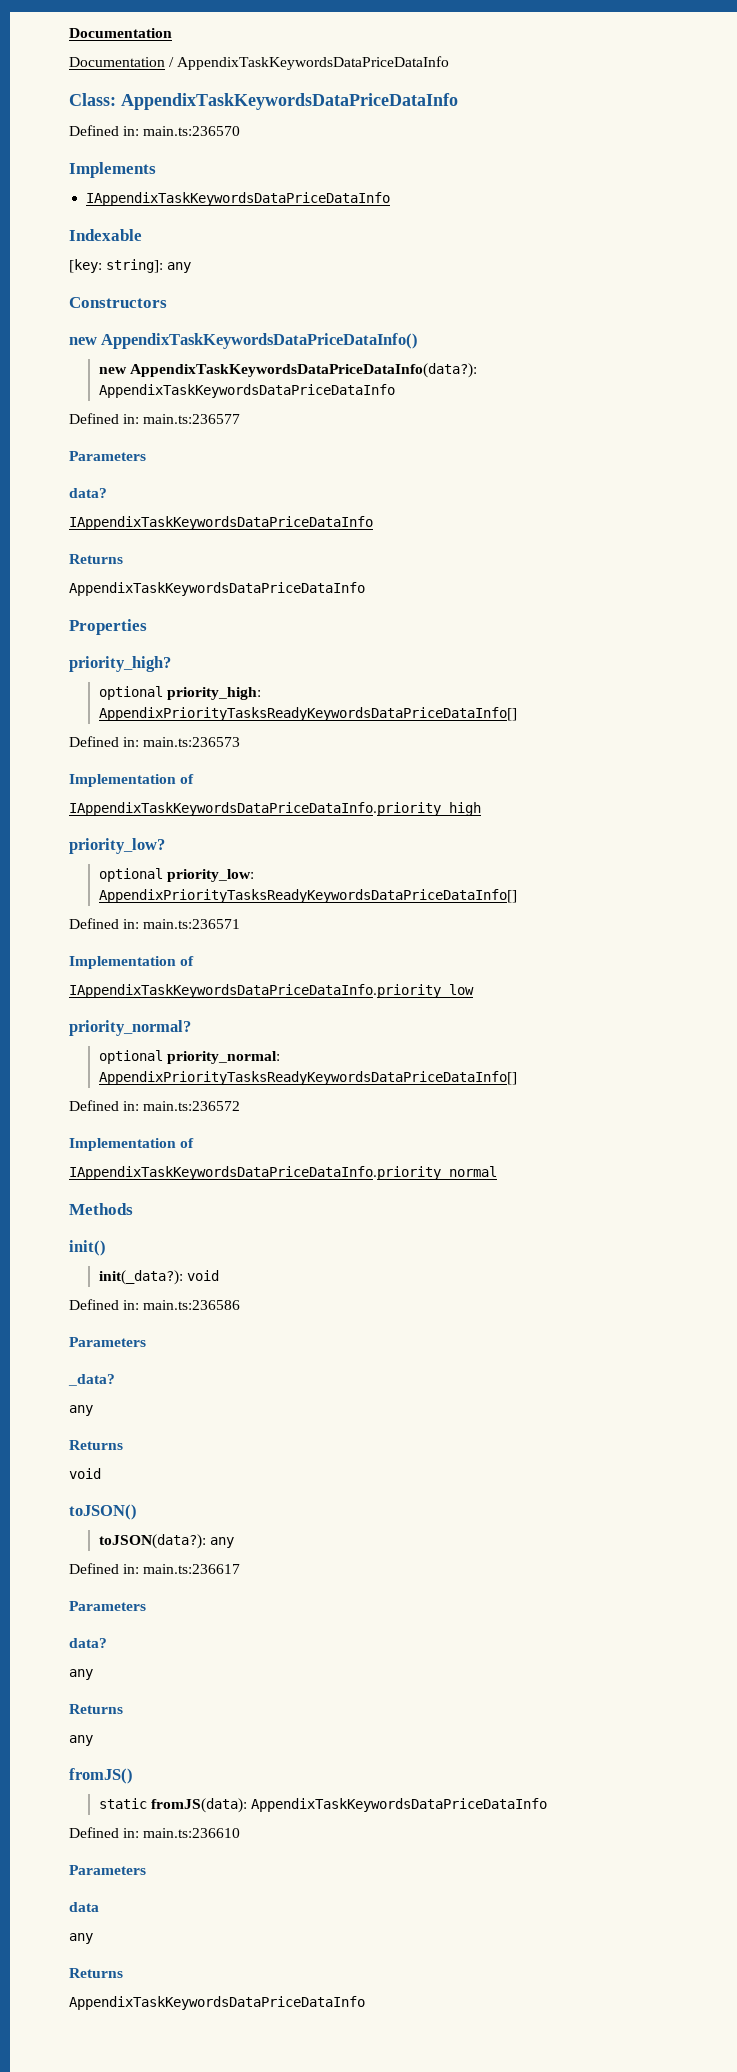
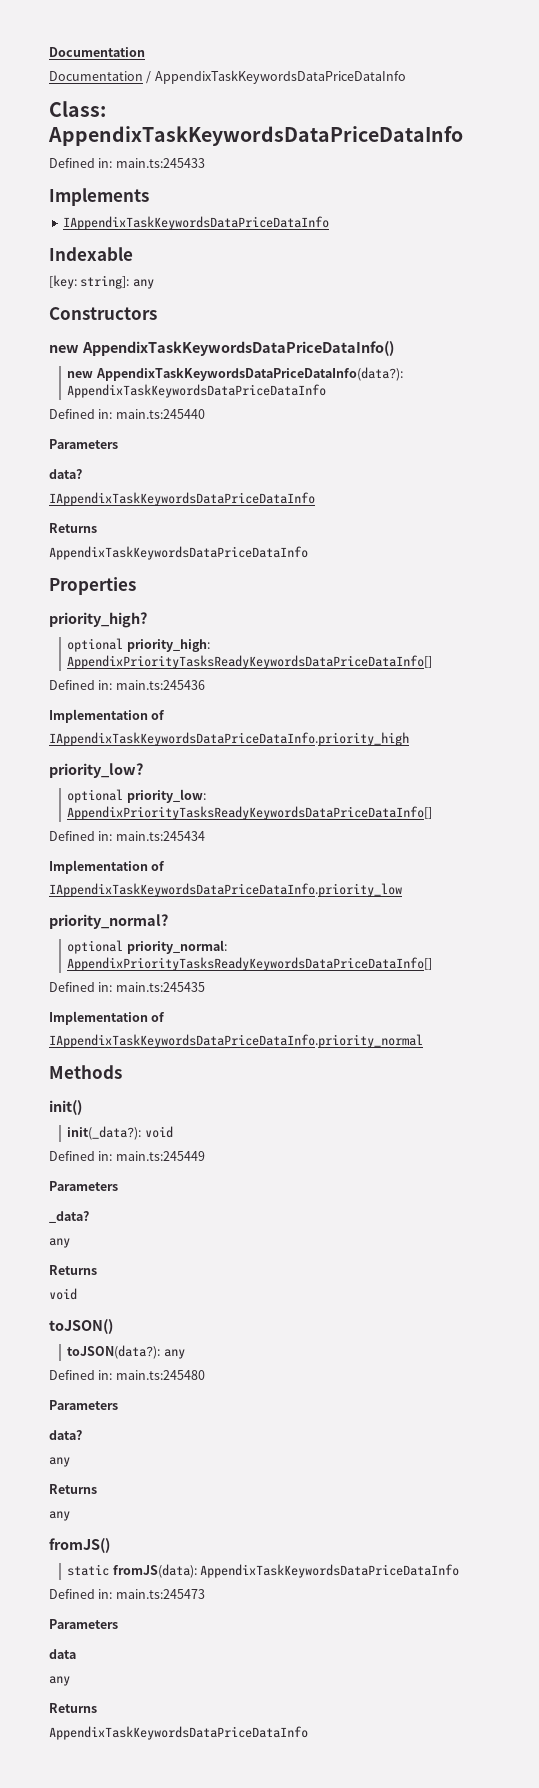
[143,126,241,136] main.ts:236570 -> [115,158,205,168] main.ts:245433
[143,414,241,424] main.ts:236577 -> [115,409,205,419] main.ts:245440
[143,737,241,747] main.ts:236573 -> [115,680,205,690] main.ts:245436
[143,919,241,929] main.ts:236571 -> [115,831,205,841] main.ts:245434
[143,1101,241,1111] main.ts:236572 -> [115,982,205,992] main.ts:245435
[143,1300,241,1310] main.ts:236586 -> [115,1151,205,1161] main.ts:245449
[143,1564,241,1574] main.ts:236617 -> [115,1370,205,1380] main.ts:245480
[143,1828,241,1838] main.ts:236610 -> [115,1589,205,1599] main.ts:245473

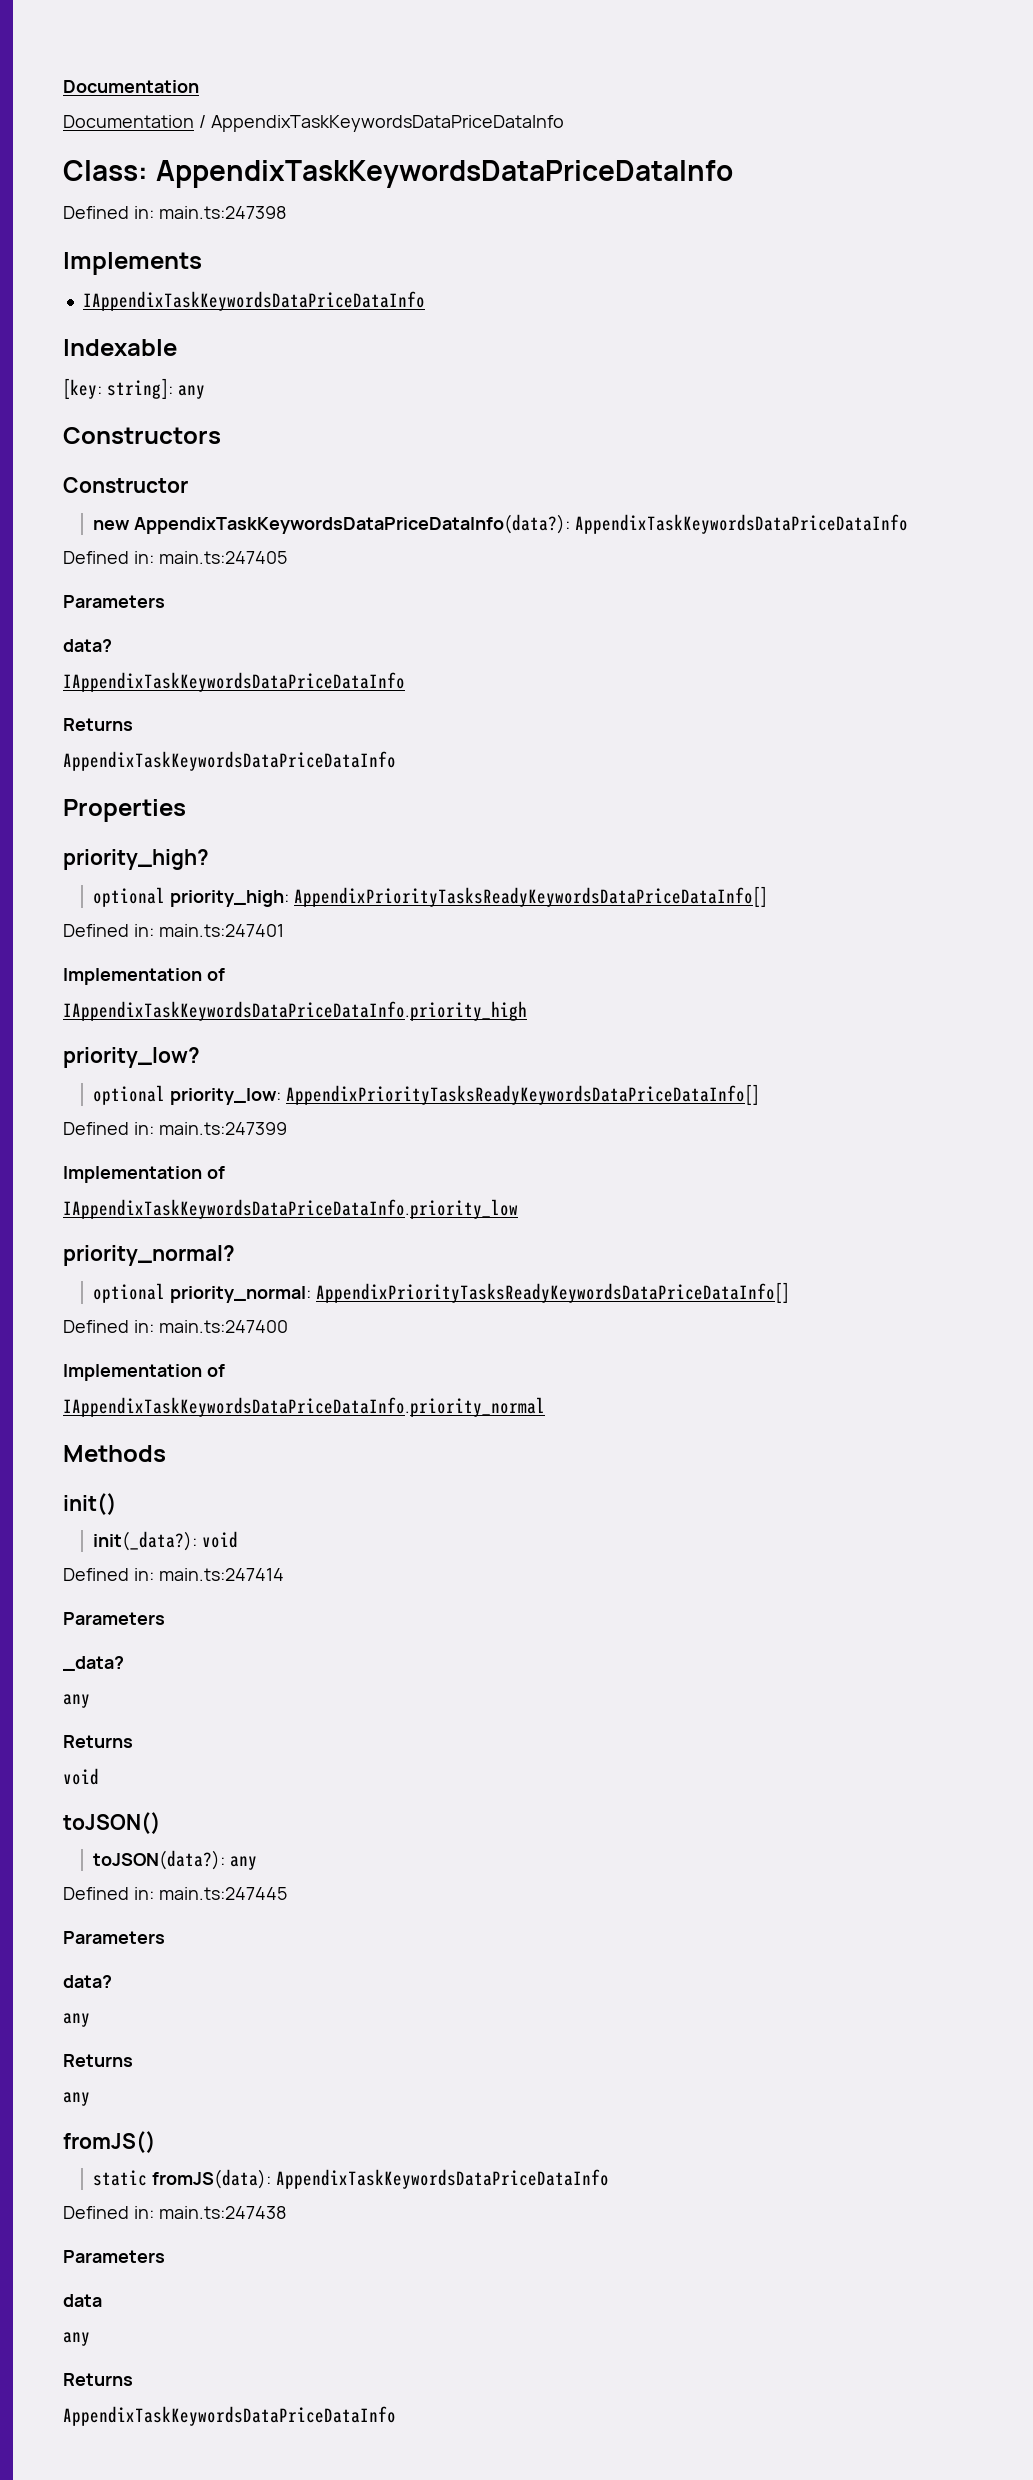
[115,158,205,168] main.ts:245433 -> [158,206,286,219] main.ts:247398
[49,341,394,356] new AppendixTaskKeywordsDataPriceDataInfo() -> [63,477,188,493] Constructor
[115,409,205,419] main.ts:245440 -> [158,551,287,564] main.ts:247405
[115,680,205,690] main.ts:245436 -> [158,924,284,937] main.ts:247401
[115,831,205,841] main.ts:245434 -> [158,1122,287,1135] main.ts:247399
[115,982,205,992] main.ts:245435 -> [158,1320,288,1333] main.ts:247400
[115,1151,205,1161] main.ts:245449 -> [158,1568,284,1581] main.ts:247414
[115,1370,205,1380] main.ts:245480 -> [158,1887,287,1900] main.ts:247445
[115,1589,205,1599] main.ts:245473 -> [158,2206,286,2219] main.ts:247438

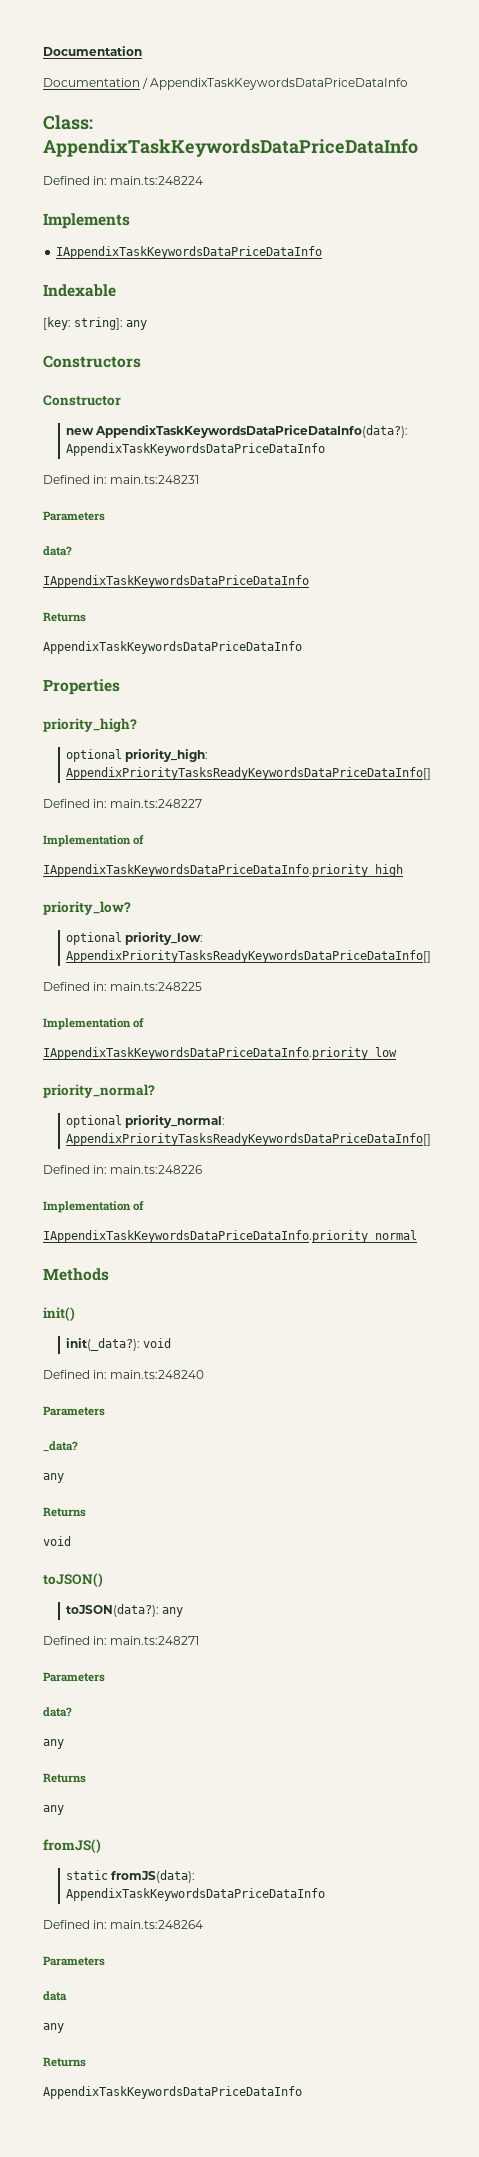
[158,206,286,219] main.ts:247398 -> [110,176,204,185] main.ts:248224
[158,551,287,564] main.ts:247405 -> [110,475,200,484] main.ts:248231
[158,924,284,937] main.ts:247401 -> [110,799,203,808] main.ts:248227
[158,1122,287,1135] main.ts:247399 -> [110,982,203,991] main.ts:248225
[158,1320,288,1333] main.ts:247400 -> [110,1165,203,1174] main.ts:248226
[158,1568,284,1581] main.ts:247414 -> [110,1370,205,1379] main.ts:248240
[158,1887,287,1900] main.ts:247445 -> [110,1636,200,1645] main.ts:248271
[158,2206,286,2219] main.ts:247438 -> [110,1920,204,1929] main.ts:248264

